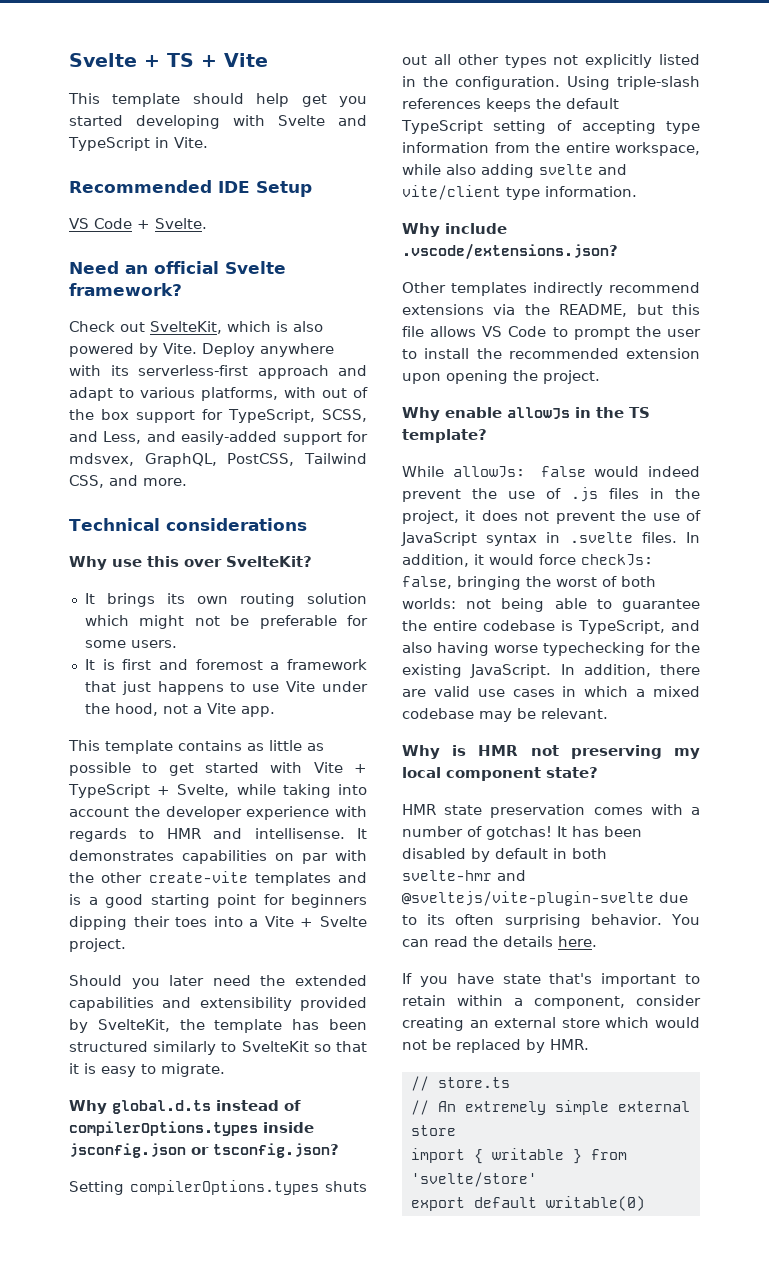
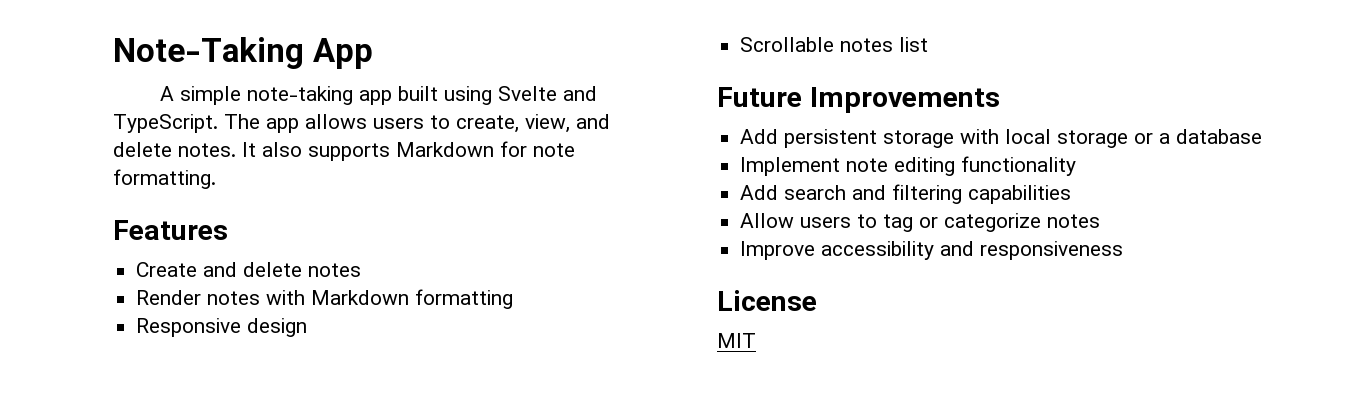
[69,53,268,67] [68,93,367,107] [69,115,367,129] [68,137,208,151] [69,180,312,197] [69,218,207,229] [69,261,286,274] [69,283,182,296] [69,321,323,334] [69,343,334,357] [69,365,367,379] [69,387,368,401] [69,409,367,423] [69,431,368,445] [69,453,368,467] [69,475,187,488] [69,518,307,531] [69,556,312,570] [84,593,367,607] [84,615,368,629] [84,640,177,648] [84,659,367,670] [84,681,368,695] [84,703,275,717] [68,740,324,754] [69,762,367,776] [68,784,367,798] [69,806,367,820] [69,828,367,842] [69,850,367,864] [69,871,367,886] [69,894,367,908] [69,916,368,930] [69,938,126,952] [69,975,367,989] [69,997,367,1011] [69,1019,367,1033] [69,1041,367,1055] [69,1063,225,1077] [69,1100,301,1114] [69,1121,314,1136] [69,1143,339,1158] [69,1180,367,1195] [402,54,700,68] [402,76,700,90] [402,98,619,112] [401,120,700,134] [402,142,700,156] [402,164,627,178] [402,185,637,200] [402,223,507,237] [402,243,618,260] [402,282,700,296] [402,304,700,317] [402,326,701,340] [402,348,700,359] [402,370,600,384] [402,407,650,421] [402,429,487,443] [402,466,700,478] [402,487,700,502] [402,510,701,524] [401,532,700,546] [402,554,653,567] [402,576,656,590] [402,598,700,612] [402,620,700,634] [402,642,700,656] [402,664,700,678] [402,686,700,697] [402,708,608,722] [402,745,700,759] [402,767,598,781] [402,804,700,818] [402,826,642,840] [402,848,607,862] [402,870,526,881] [402,891,688,906] [402,914,701,928] [402,936,597,947] [402,973,700,987] [402,995,701,1009] [402,1017,700,1031] [402,1039,589,1053] [410,1076,510,1091] [410,1100,690,1115] [410,1125,456,1136] [410,1148,627,1164] [410,1172,537,1187] [410,1196,645,1211] Svelte + TS + Vite // This template should help get you started developing with Svelte and TypeScript in Vite. // Recommended IDE Setup // VS Code + Svelte. // Need an official Svelte framework? // Check out SvelteKit, which is also powered by Vite. Deploy anywhere with its serverless-first approach and adapt to various platforms, with out of the box support for TypeScript, SCSS, and Less, and easily-added support for mdsvex, GraphQL, PostCSS, Tailwind CSS, and more. // Technical considerations // Why use this over SvelteKit? // It brings its own routing solution which might not be preferable for some users. // It is first and foremost a framework that just happens to use Vite under the hood, not a Vite app. // This template contains as little as possible to get started with Vite + TypeScript + Svelte, while taking into account the developer experience with regards to HMR and intellisense. It demonstrates capabilities on par with the other create-vite templates and is a good starting point for beginners dipping their toes into a Vite + Svelte project. // Should you later need the extended capabilities and extensibility provided by SvelteKit, the template has been structured similarly to SvelteKit so that it is easy to migrate. // Why global.d.ts instead of compilerOptions.types inside jsconfig.json or tsconfig.json? // Setting compilerOptions.types shuts out all other types not explicitly listed in the configuration. Using triple-slash references keeps the default TypeScript setting of accepting type information from the entire workspace, while also adding svelte and vite/client type information. // Why include .vscode/extensions.json? // Other templates indirectly recommend extensions via the README, but this file allows VS Code to prompt the user to install the recommended extension upon opening the project. // Why enable allowJs in the TS template? // While allowJs: false would indeed prevent the use of .js files in the project, it does not prevent the use of JavaScript syntax in .svelte files. In addition, it would force checkJs: false, bringing the worst of both worlds: not being able to guarantee the entire codebase is TypeScript, and also having worse typechecking for the existing JavaScript. In addition, there are valid use cases in which a mixed codebase may be relevant. // Why is HMR not preserving my local component state? // HMR state preservation comes with a number of gotchas! It has been disabled by default in both svelte-hmr and @sveltejs/vite-plugin-svelte due to its often surprising behavior. You can read the details here. // If you have state that's important to retain within a component, consider creating an external store which would not be replaced by HMR. // // store.ts // // An extremely simple external store // import { writable } from 'svelte/store' // export default writable(0) -> [113,37,373,69] [160,86,598,105] [113,114,610,133] [113,141,575,161] [113,169,216,189] [113,220,228,240] [136,262,362,277] [136,289,514,309] [136,318,308,337] [740,37,929,52] [717,87,1000,113] [740,129,1263,148] [740,156,1077,176] [740,184,1072,204] [740,213,1101,232] [740,241,1124,260] [717,290,817,311] [717,333,756,348] Note-Taking App // A simple note-taking app built using Svelte and TypeScript. The app allows users to create, view, and delete notes. It also supports Markdown for note formatting. // Features // Create and delete notes // Render notes with Markdown formatting // Responsive design // Scrollable notes list // Future Improvements // Add persistent storage with local storage or a database // Implement note editing functionality // Add search and filtering capabilities // Allow users to tag or categorize notes // Improve accessibility and responsiveness // License // MIT

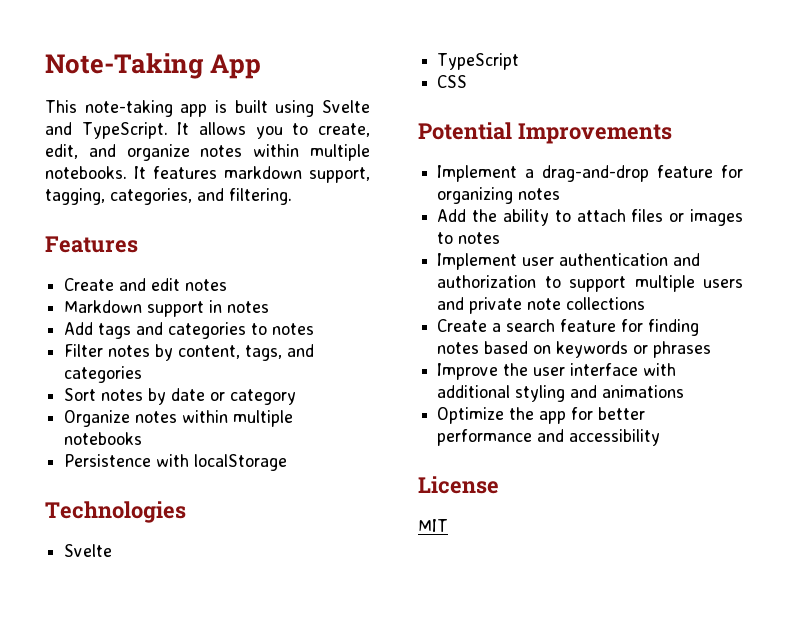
[160,86,242,105] A simple -> [45,100,77,113] This
(393, 97) none -> [214,100,227,113] is
[224,114,610,133] [113,141,575,161] [113,169,216,189] The app allows users to create, view, and delete notes. It also supports Markdown for note formatting. -> [177,122,370,139] [45,144,370,161] [45,166,370,183] [45,188,292,205] It allows you to create, edit, and organize notes within multiple notebooks. It features markdown support, tagging, categories, and filtering.
[243,262,362,277] [136,289,514,309] [136,318,308,337] [740,37,929,52] [717,87,1000,113] [740,129,1263,148] [740,156,1077,176] [740,184,1072,204] [740,213,1101,232] [740,241,816,260] delete notes // Render notes with Markdown formatting // Responsive design // Scrollable notes list // Future Improvements // Add persistent storage with local storage or a database // Implement note editing functionality // Add search and filtering capabilities // Allow users to tag or categorize notes // Improve -> [151,278,228,291] [64,300,270,317] [64,322,315,339] [64,344,315,361] [64,366,143,383] [64,388,297,405] [64,410,294,427] [64,432,143,445] [64,454,288,471] [45,501,186,523] [64,544,113,557] [437,53,520,70] [437,75,468,88] [418,122,672,144] [437,165,743,182] [437,187,561,204] [437,209,743,226] [437,232,501,244] [437,253,701,270] [437,275,743,292] [437,297,646,314] [437,319,700,336] [437,341,712,358] [437,363,677,380] [437,385,685,402] [437,407,646,424] [437,429,565,446] edit notes // Markdown support in notes // Add tags and categories to notes // Filter notes by content, tags, and categories // Sort notes by date or category // Organize notes within multiple notebooks // Persistence with localStorage // Technologies // Svelte // TypeScript // CSS // Potential Improvements // Implement a drag-and-drop feature for organizing notes // Add the ability to attach files or images to notes // Implement user authentication and authorization to support multiple users and private note collections // Create a search feature for finding notes based on keywords or phrases // Improve the user interface with additional styling and animations // Optimize the app for better performance and
[940,241,1124,260] and responsiveness -> (661, 437) none

